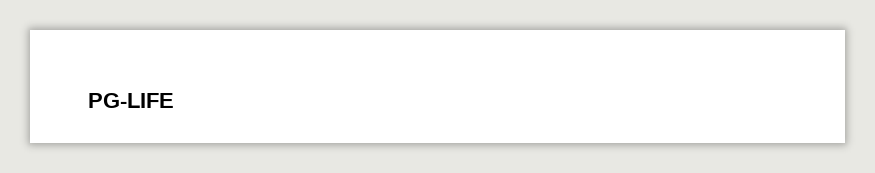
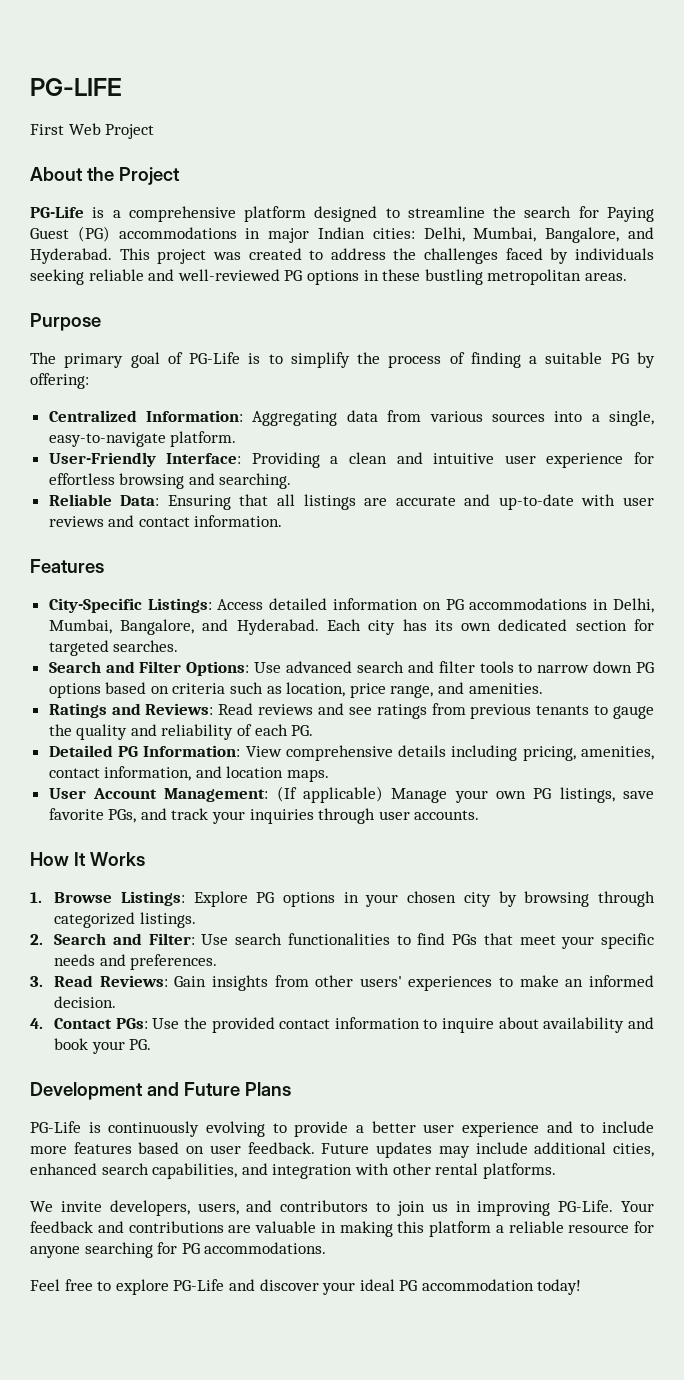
(174, 100) none -> [30,123,155,139] [30,167,180,185] [30,206,654,222] [30,226,654,243] [30,248,654,264] [30,269,627,285] [30,313,101,331] [30,352,655,368] [30,373,89,389] [48,410,654,426] [48,431,237,447] [48,452,654,468] [48,473,292,489] [48,494,654,510] [48,515,283,527] [30,559,104,573] [48,598,654,613] [48,619,654,635] [48,640,179,656] [48,661,654,676] [48,682,543,698] [48,703,654,719] [48,724,314,740] [48,745,654,761] [48,766,330,782] [48,786,654,803] [48,808,480,824] [30,852,145,866] [30,891,655,907] [54,912,196,928] [30,933,654,949] [54,954,218,970] [30,975,654,991] [54,996,117,1008] [30,1017,654,1033] [54,1038,152,1054] [30,1082,291,1100] [30,1121,654,1137] [30,1142,655,1158] [30,1163,556,1179] [30,1200,654,1216] [30,1221,654,1237] [30,1242,327,1258] [30,1279,582,1295] // First Web Project // About the Project // PG-Life is a comprehensive platform designed to streamline the search for Paying Guest (PG) accommodations in major Indian cities: Delhi, Mumbai, Bangalore, and Hyderabad. This project was created to address the challenges faced by individuals seeking reliable and well-reviewed PG options in these bustling metropolitan areas. // Purpose // The primary goal of PG-Life is to simplify the process of finding a suitable PG by offering: // Centralized Information: Aggregating data from various sources into a single, easy-to-navigate platform. // User-Friendly Interface: Providing a clean and intuitive user experience for effortless browsing and searching. // Reliable Data: Ensuring that all listings are accurate and up-to-date with user reviews and contact information. // Features // City-Specific Listings: Access detailed information on PG accommodations in Delhi, Mumbai, Bangalore, and Hyderabad. Each city has its own dedicated section for targeted searches. // Search and Filter Options: Use advanced search and filter tools to narrow down PG options based on criteria such as location, price range, and amenities. // Ratings and Reviews: Read reviews and see ratings from previous tenants to gauge the quality and reliability of each PG. // Detailed PG Information: View comprehensive details including pricing, amenities, contact information, and location maps. // User Account Management: (If applicable) Manage your own PG listings, save favorite PGs, and track your inquiries through user accounts. // How It Works // 1. Browse Listings: Explore PG options in your chosen city by browsing through categorized listings. // 2. Search and Filter: Use search functionalities to find PGs that meet your specific needs and preferences. // 3. Read Reviews: Gain insights from other users' experiences to make an informed decision. // 4. Contact PGs: Use the provided contact information to inquire about availability and book your PG. // Development and Future Plans // PG-Life is continuously evolving to provide a better user experience and to include more features based on user feedback. Future updates may include additional cities, enhanced search capabilities, and integration with other rental platforms. // We invite developers, users, and contributors to join us in improving PG-Life. Your feedback and contributions are valuable in making this platform a reliable resource for anyone searching for PG accommodations. // Feel free to explore PG-Life and discover your ideal PG accommodation today!

